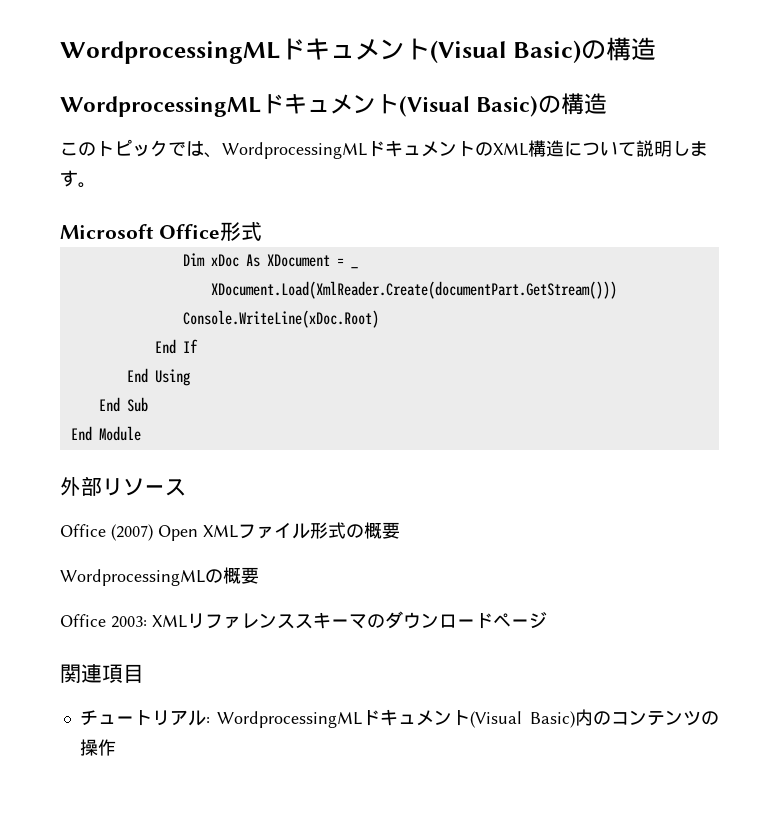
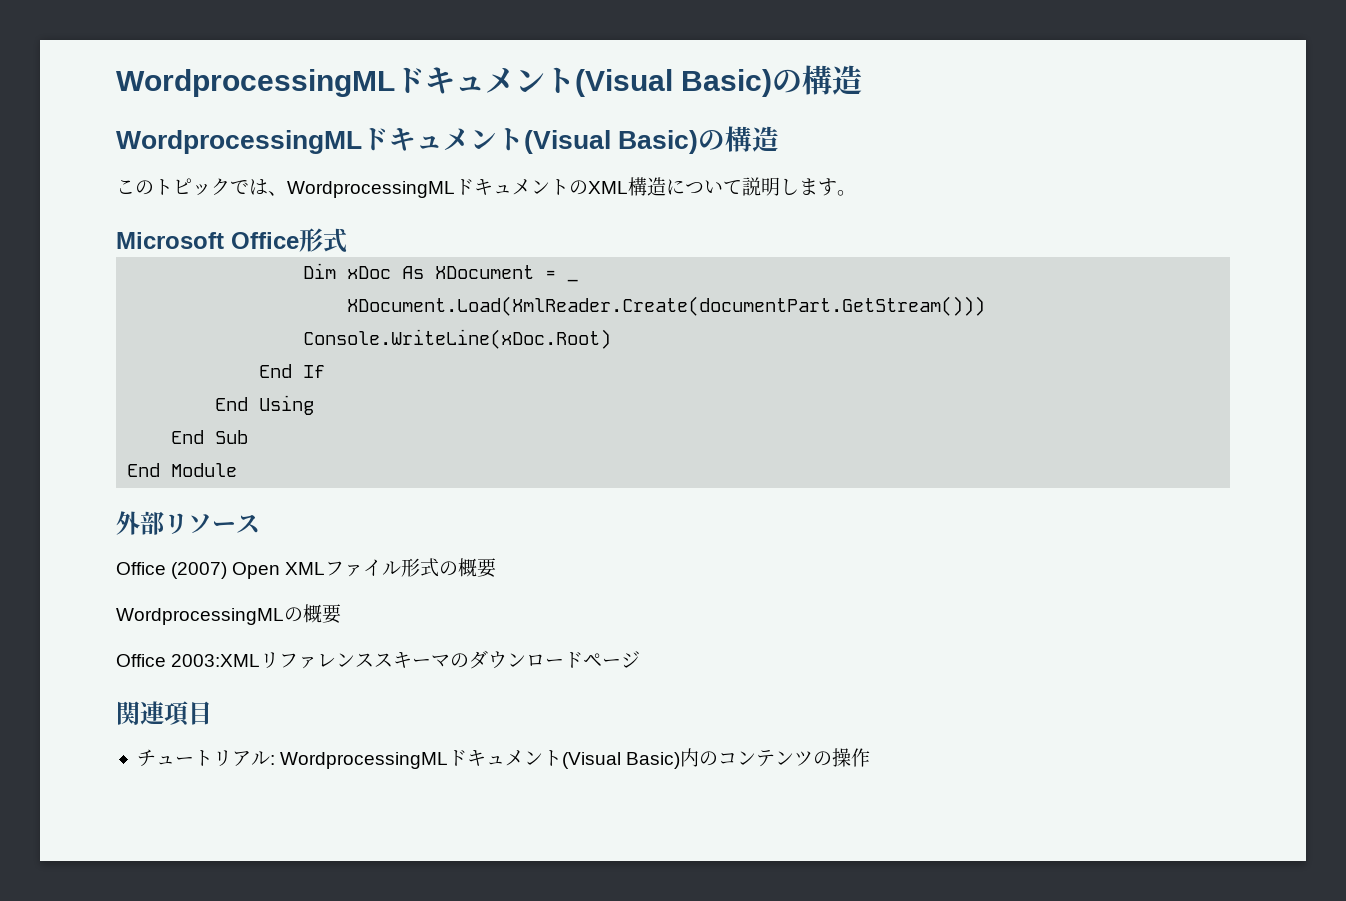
[111,615,187,628] 2003: XML -> [171,654,261,667] 2003:XML

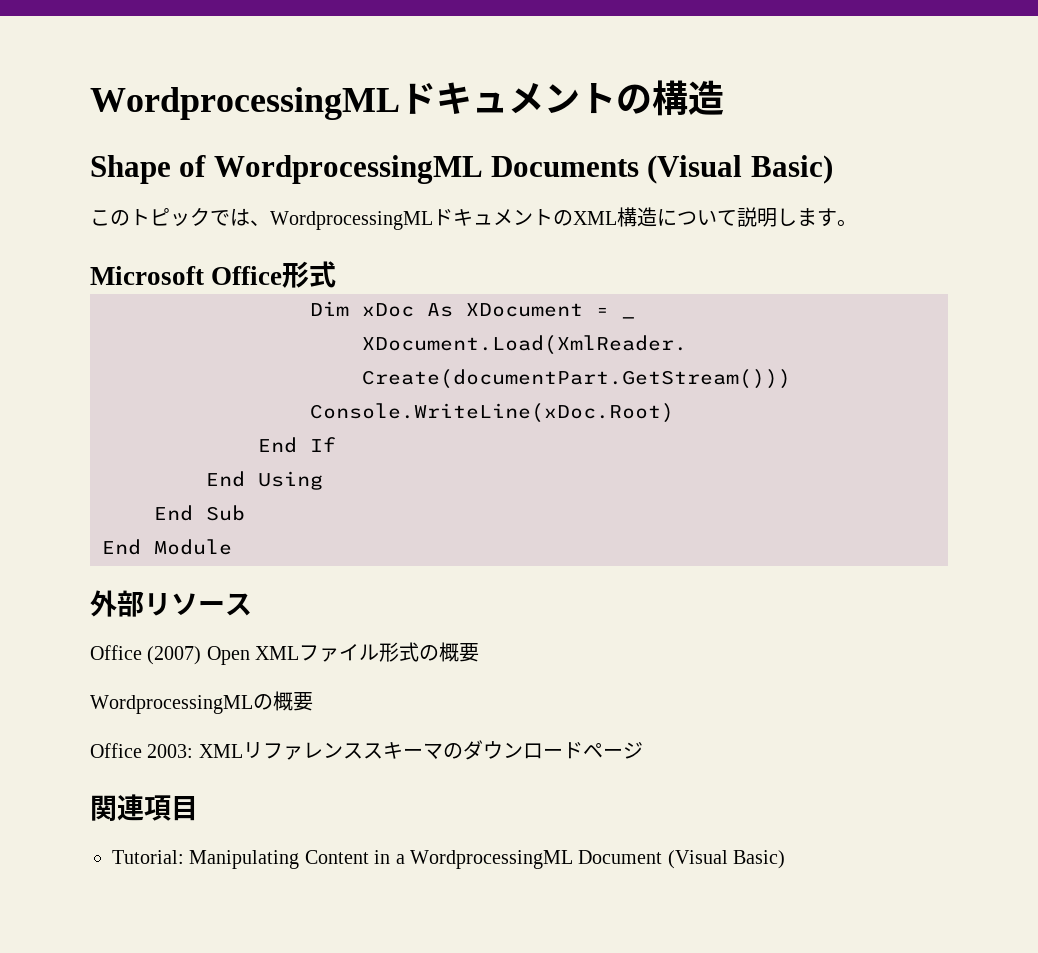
[116,65,863,97] [116,126,780,154] WordprocessingMLドキュメント(Visual Basic)の構造 // WordprocessingMLドキュメント(Visual Basic)の構造 -> [90,80,724,120] [90,155,833,184] WordprocessingMLドキュメントの構造 // Shape of WordprocessingML Documents (Visual Basic)
[171,654,261,667] 2003:XML -> [147,744,243,758] 2003: XML
[136,748,871,769] チュートリアル: WordprocessingMLドキュメント(Visual Basic)内のコンテンツの操作 -> [112,850,786,869] Tutorial: Manipulating Content in a WordprocessingML Document (Visual Basic)

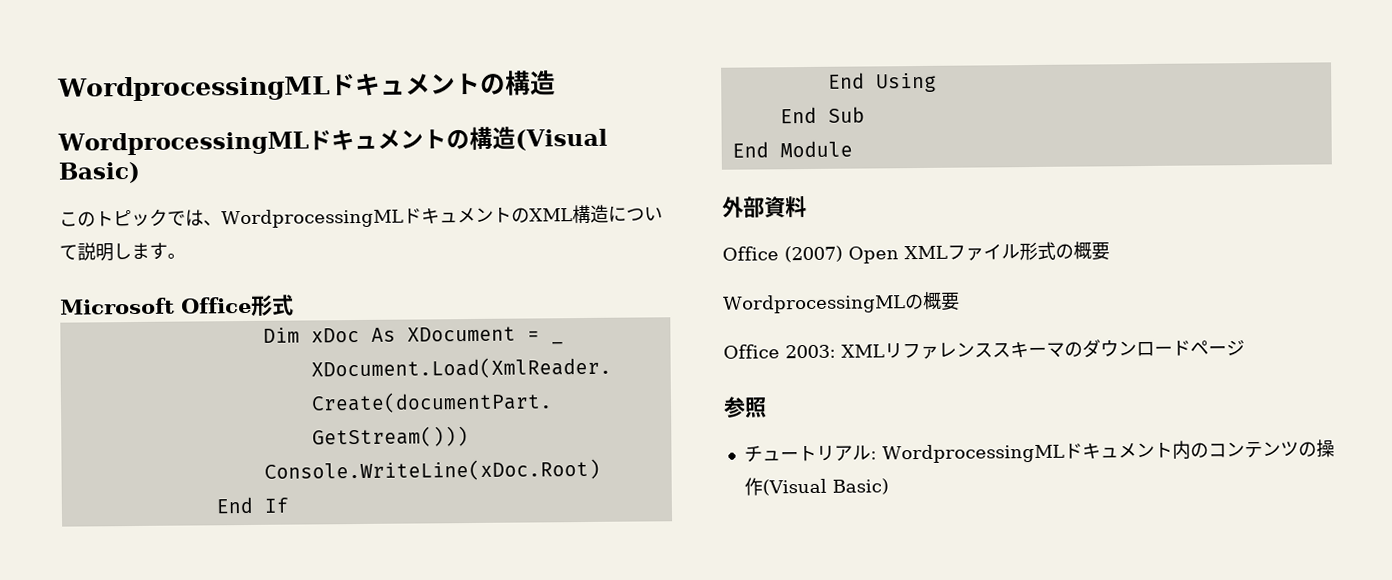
[90,155,640,184] Shape of WordprocessingML Documents -> [57,126,516,156] WordprocessingMLドキュメントの構造
[144,593,252,616] リソース -> [764,196,807,218] 資料
[90,794,198,821] [112,850,663,869] 関連項目 // Tutorial: Manipulating Content in a WordprocessingML Document -> [723,396,767,418] [743,439,1335,464] [743,477,763,496] 参照 // チュートリアル: WordprocessingMLドキュメント内のコンテンツの操作

